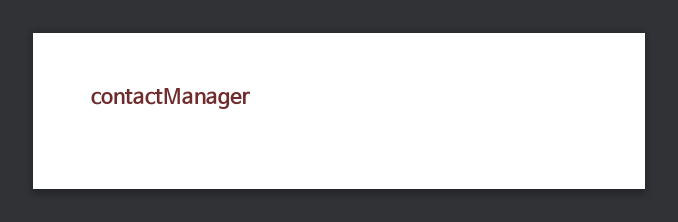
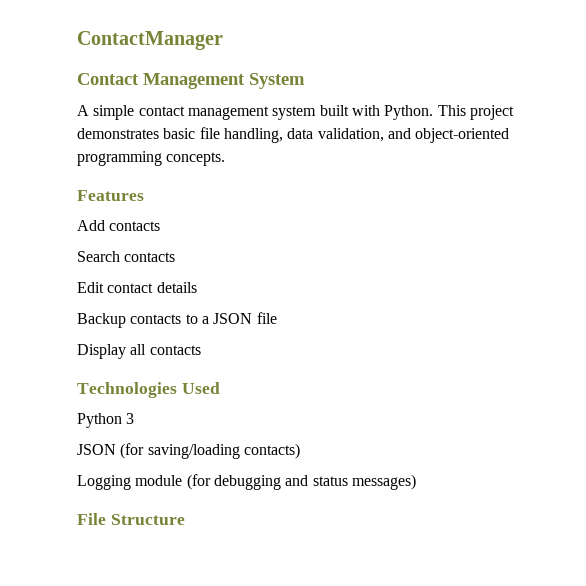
[91,88,250,109] contactManager -> [77,31,223,50] [77,73,305,89] [77,105,514,120] [77,127,510,143] [77,151,226,166] [77,190,144,201] [77,220,161,231] [77,251,176,262] [77,282,197,293] [77,312,277,328] [77,344,201,359] [77,382,220,398] [77,413,135,428] [77,443,300,459] [77,474,416,490] [77,513,185,525] ContactManager // Contact Management System // A simple contact management system built with Python. This project demonstrates basic file handling, data validation, and object-oriented programming concepts. // Features // Add contacts // Search contacts // Edit contact details // Backup contacts to a JSON file // Display all contacts // Technologies Used // Python 3 // JSON (for saving/loading contacts) // Logging module (for debugging and status messages) // File Structure

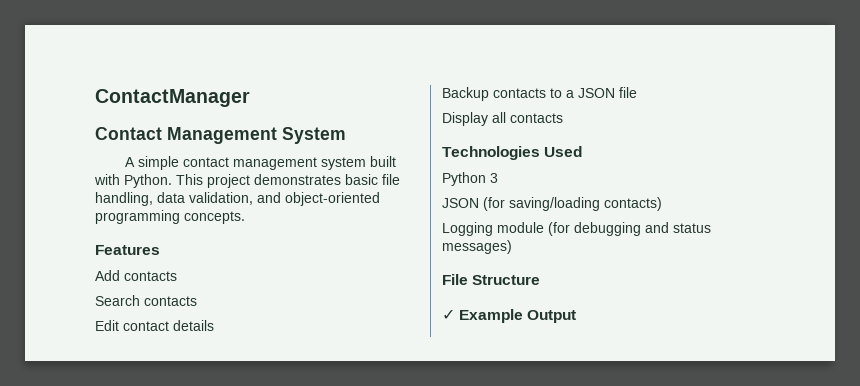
(185, 519) none -> [442,309,577,323] // ✓ Example Output

